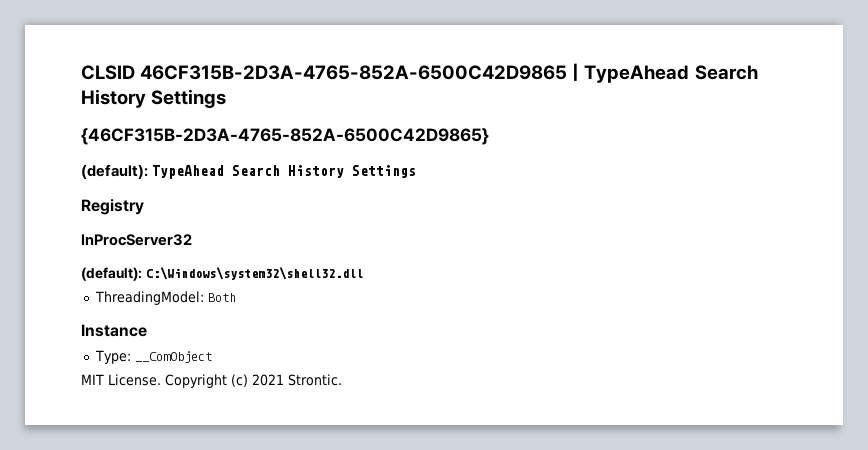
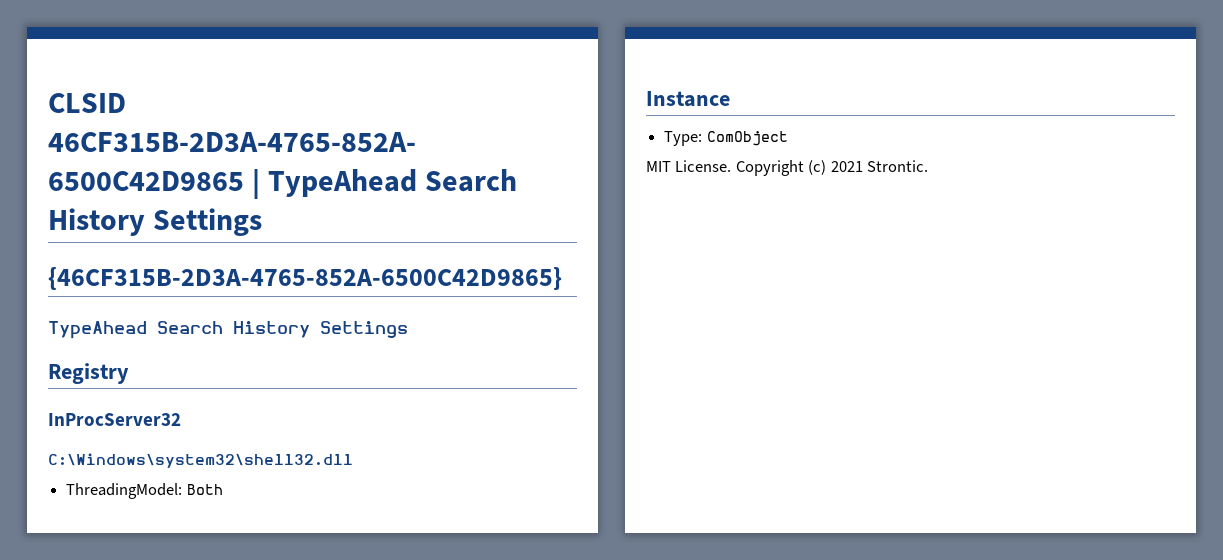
[81,164,148,179] (default): -> (562, 278) none
[81,267,142,281] (default): -> (181, 419) none
[134,351,212,363] __ComObject -> [706,131,788,146] ComObject

